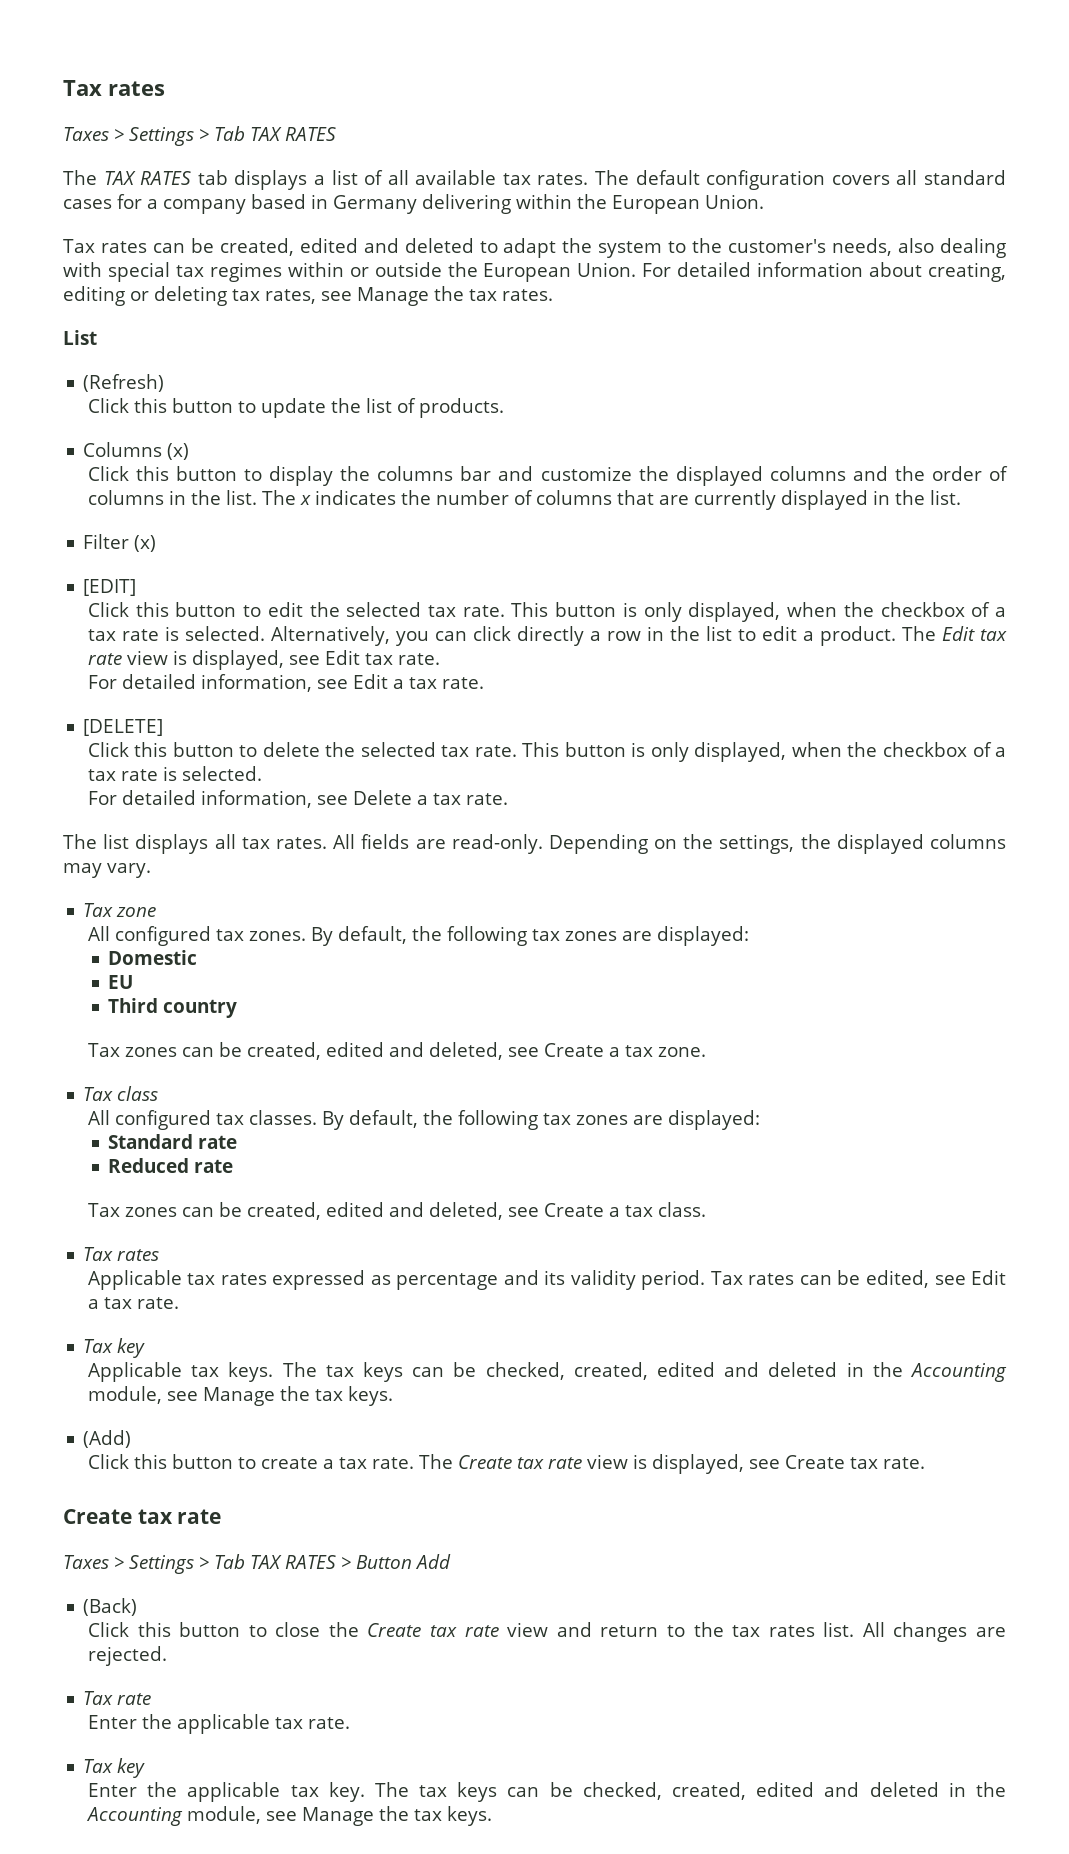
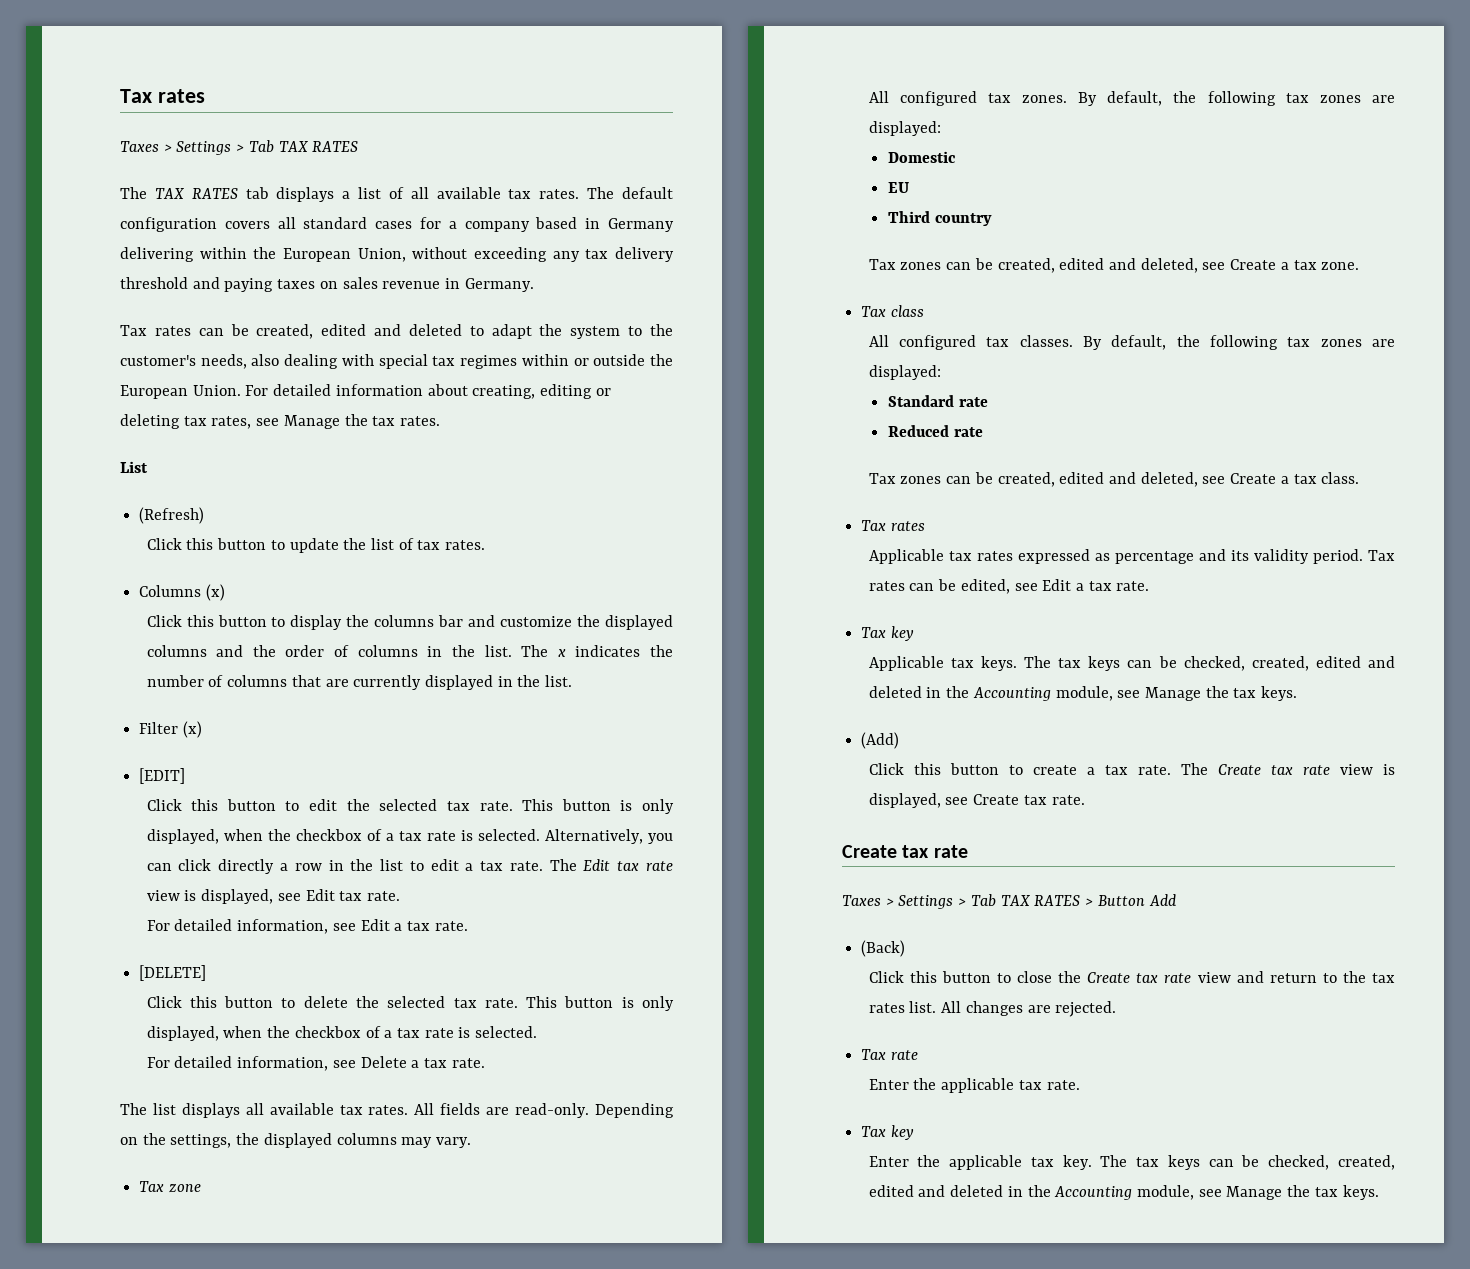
[705,194,764,209] Union. -> [357,247,674,262] [120,277,534,292] Union, without exceeding any tax delivery threshold and paying taxes on sales revenue in Germany.
[418,398,504,418] products. -> [417,540,486,550] tax rates.
[819,626,896,646] product. -> [480,861,543,871] tax rate.
(236, 841) none -> [269,1103,334,1115] available

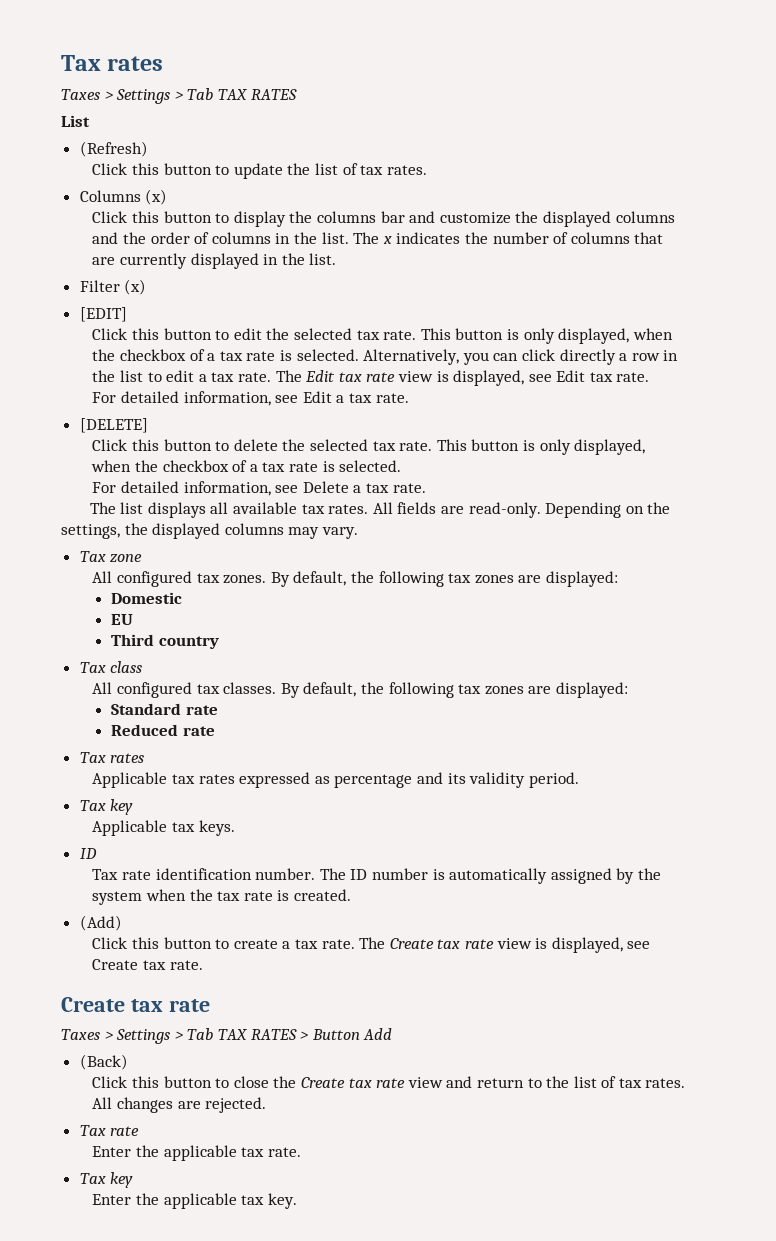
[120,187,674,202] [120,217,675,232] [120,247,674,262] [120,277,534,292] [120,324,673,339] [120,354,674,369] [120,384,611,399] [120,414,441,429] // The TAX RATES tab displays a list of all available tax rates. The default configuration covers all standard cases for a company based in Germany delivering within the European Union, without exceeding any tax delivery threshold and paying taxes on sales revenue in Germany. // Tax rates can be created, edited and deleted to adapt the system to the customer's needs, also dealing with special tax regimes within or outside the European Union. For detailed information about creating, editing or deleting tax rates, see Manage the tax rates. -> (297, 94) none
[868,258,1360,273] // Tax zones can be created, edited and deleted, see Create a tax zone. -> (219, 642) none
[868,472,1360,487] // Tax zones can be created, edited and deleted, see Create a tax class. -> (215, 731) none
[1368,550,1395,561] [868,579,1150,594] Tax rates can be edited, see Edit a tax rate. -> (579, 780) none
[1024,656,1395,671] [868,686,1298,701] The tax keys can be checked, created, edited and deleted in the Accounting module, see Manage the tax keys. -> [79,848,97,859] [92,868,661,884] [92,889,352,905] // ID // Tax rate identification number. The ID number is automatically assigned by the system when the tax rate is created.
[1372,973,1395,983] [868,1001,937,1013] tax rates list. -> [573,1076,686,1088] list of tax rates.
[1100,1155,1395,1170] [868,1185,1379,1200] The tax keys can be checked, created, edited and deleted in the Accounting module, see Manage the tax keys. -> (297, 1201) none

